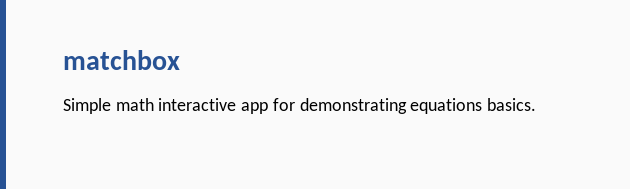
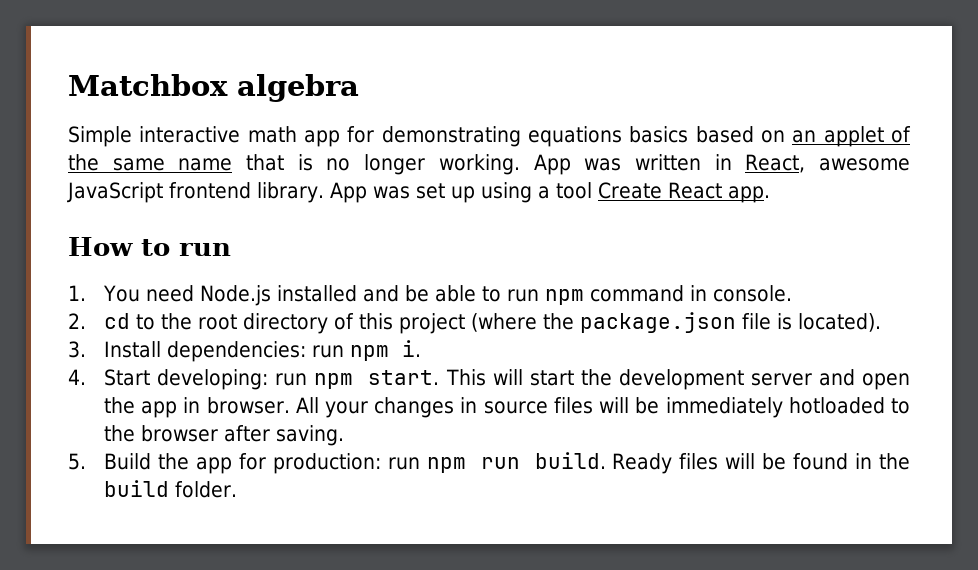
[63,50,180,70] matchbox -> [68,74,359,102] Matchbox algebra
[115,98,237,111] math interactive -> [139,126,297,143] interactive math
[487,98,537,111] basics. -> [629,126,912,147] [68,154,911,175] [67,182,770,203] [68,237,231,256] [68,285,792,306] [68,312,881,334] [68,340,421,362] [68,369,910,390] [103,397,910,418] [103,425,344,446] [68,452,911,474] [103,480,237,498] basics based on an applet of the same name that is no longer working. App was written in React, awesome JavaScript frontend library. App was set up using a tool Create React app. // How to run // 1. You need Node.js installed and be able to run npm command in console. // 2. cd to the root directory of this project (where the package.json file is located). // 3. Install dependencies: run npm i. // 4. Start developing: run npm start. This will start the development server and open the app in browser. All your changes in source files will be immediately hotloaded to the browser after saving. // 5. Build the app for production: run npm run build. Ready files will be found in the build folder.

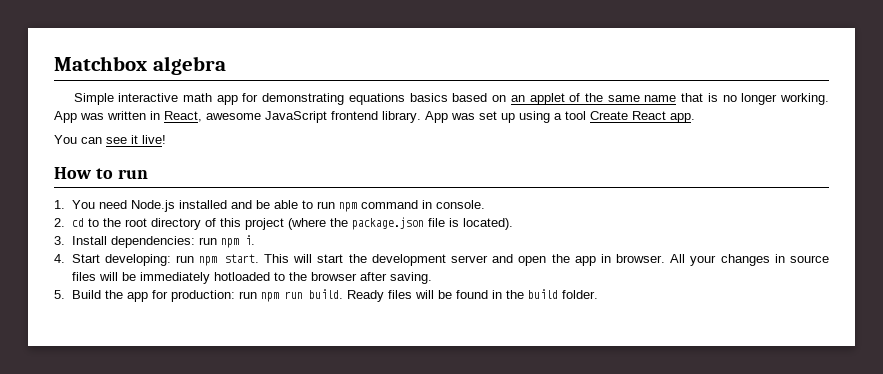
(770, 194) none -> [54,135,166,144] // You can see it live!

